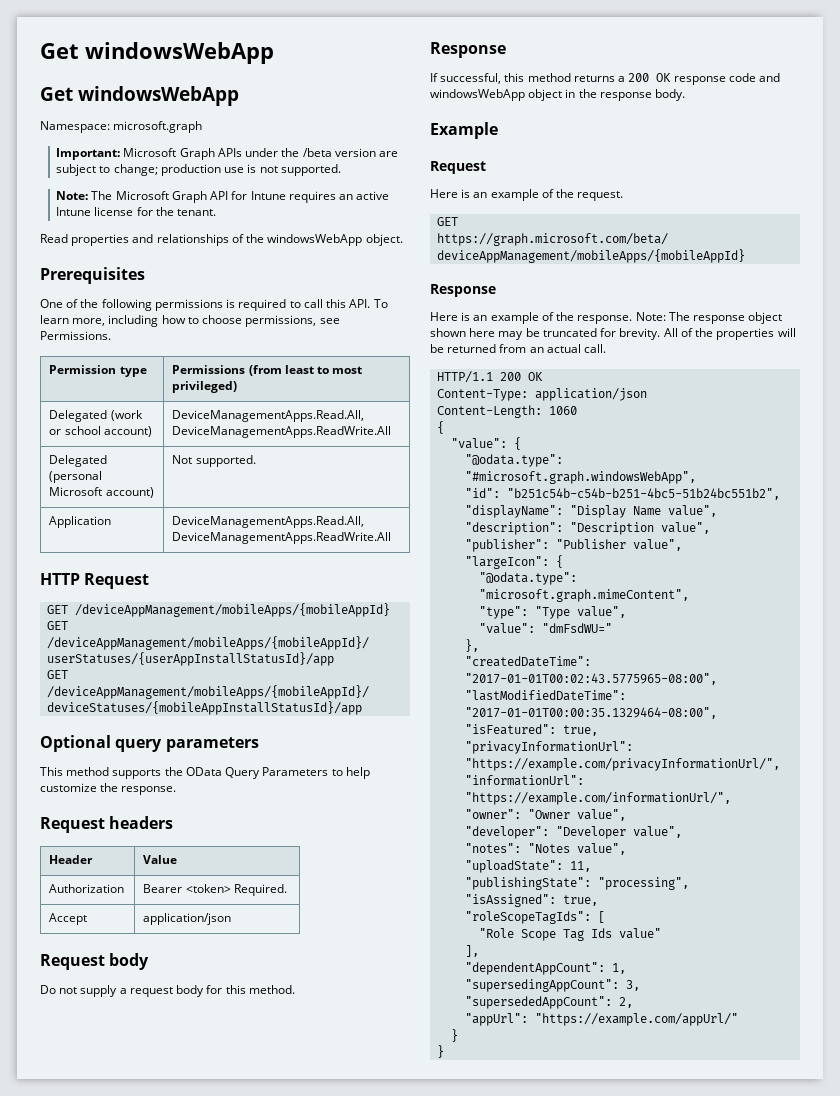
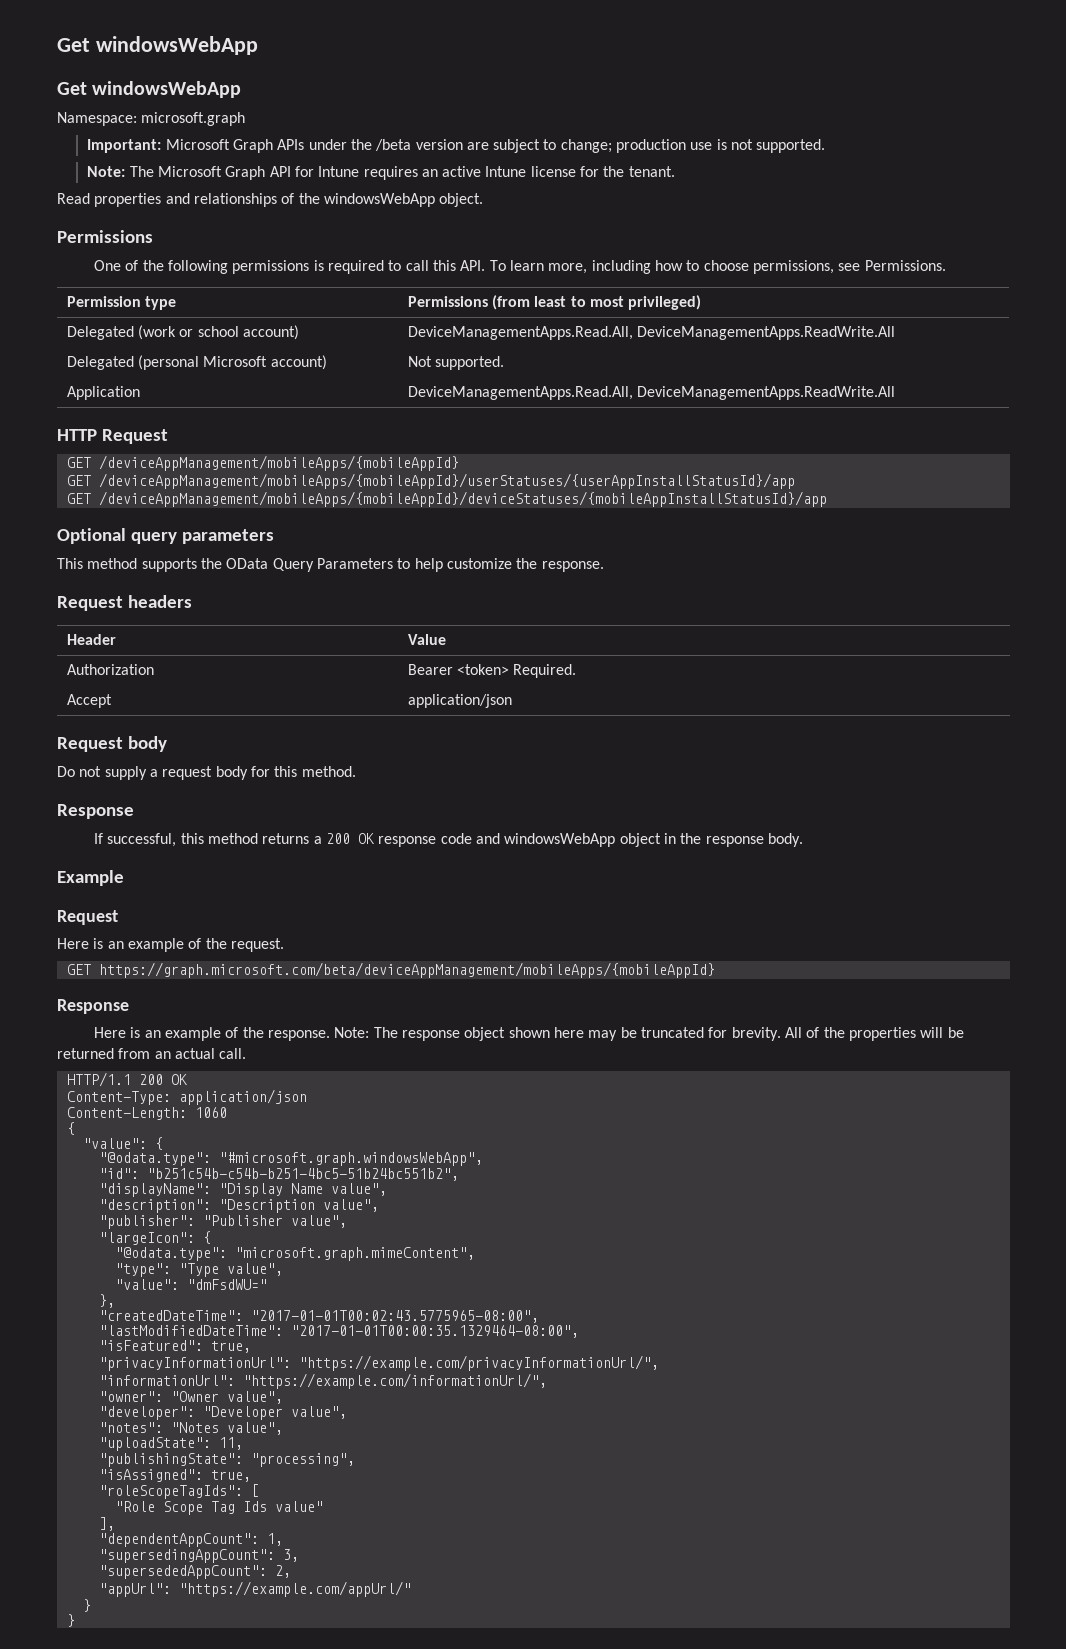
[40,267,145,284] Prerequisites -> [57,230,153,243] Permissions

